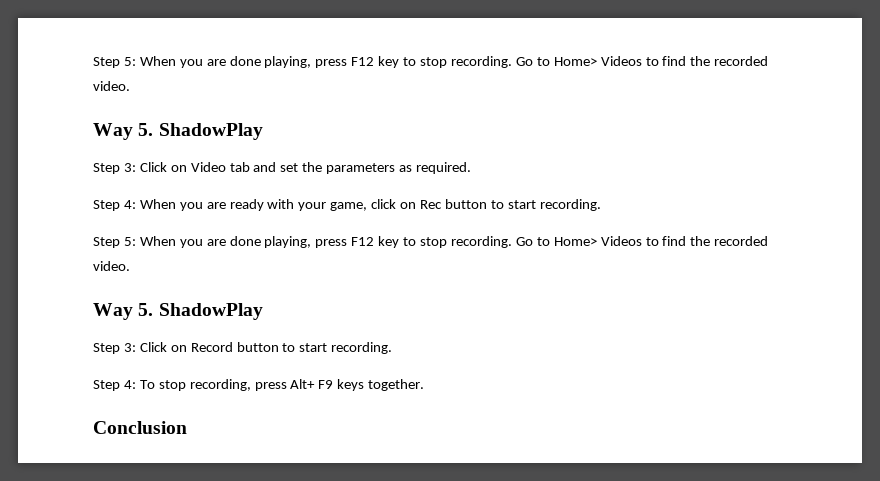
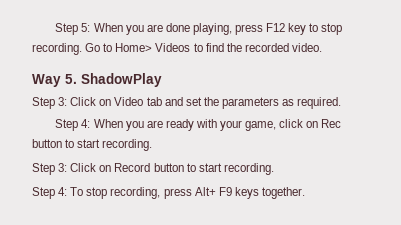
[93,236,769,248] [93,261,130,271] [93,303,263,320] // Step 5: When you are done playing, press F12 key to stop recording. Go to Home> Videos to find the recorded video. // Way 5. ShadowPlay -> (153, 145) none
[93,421,187,434] // Conclusion -> (305, 193) none

